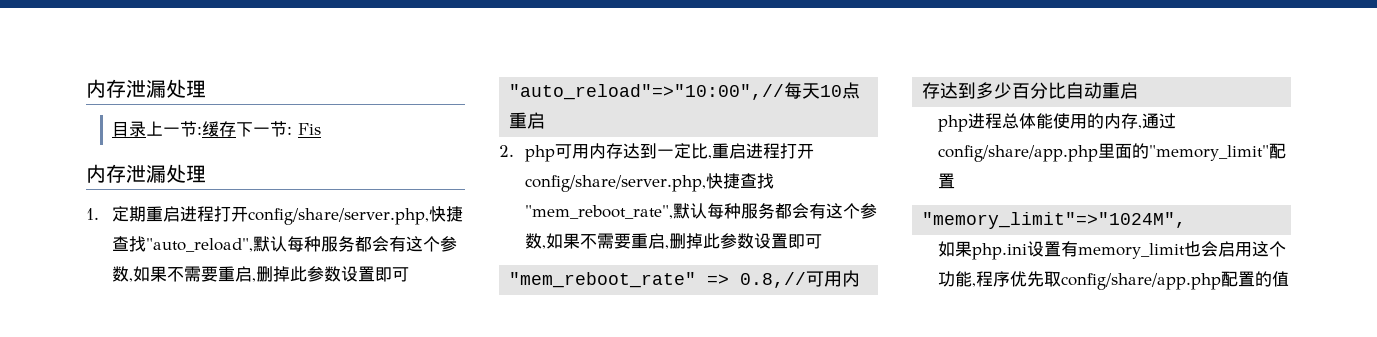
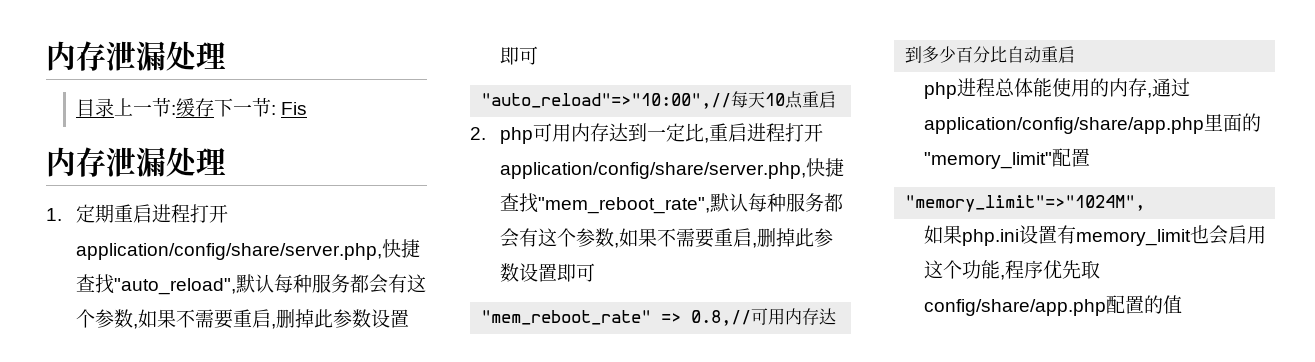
[247,208,429,225] config/share/server.php, -> [76,243,383,260] application/config/share/server.php,
[524,175,706,192] config/share/server.php, -> [500,162,807,179] application/config/share/server.php,
[937,145,1098,162] config/share/app.php -> [924,117,1205,134] application/config/share/app.php

